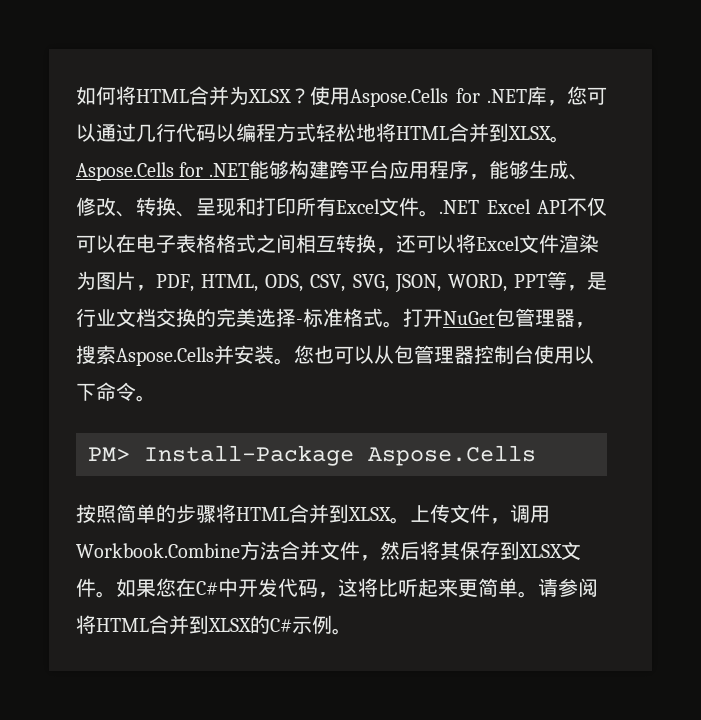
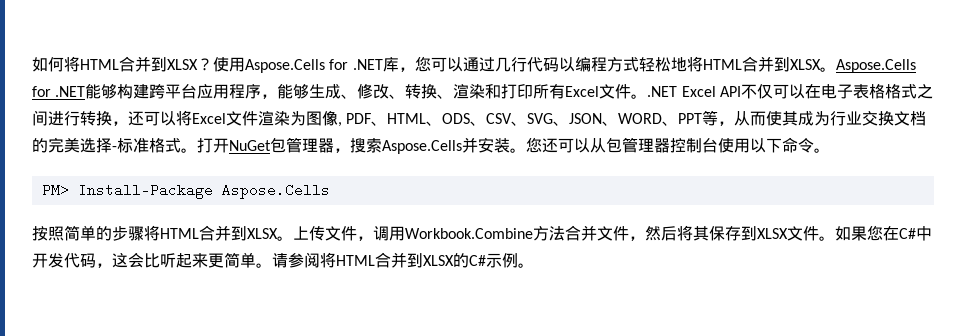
[229,86,249,105] 为 -> [151,57,167,72] 到
[196,198,236,217] 呈现 -> [453,84,486,99] 渲染
[296,234,336,253] 相互 -> [48,111,80,126] 进行
[116,271,608,293] [76,308,196,327] 片，PDF, HTML, ODS, CSV, SVG, JSON, WORD, PPT等，是行业文档交换 -> [322,110,927,127] 像, PDF、HTML、ODS、CSV、SVG、JSON、WORD、PPT等，从而使其成为行业交换文档
[314,345,334,364] 也 -> [542,138,558,153] 还
[358,578,378,597] 将 -> [128,252,144,268] 会

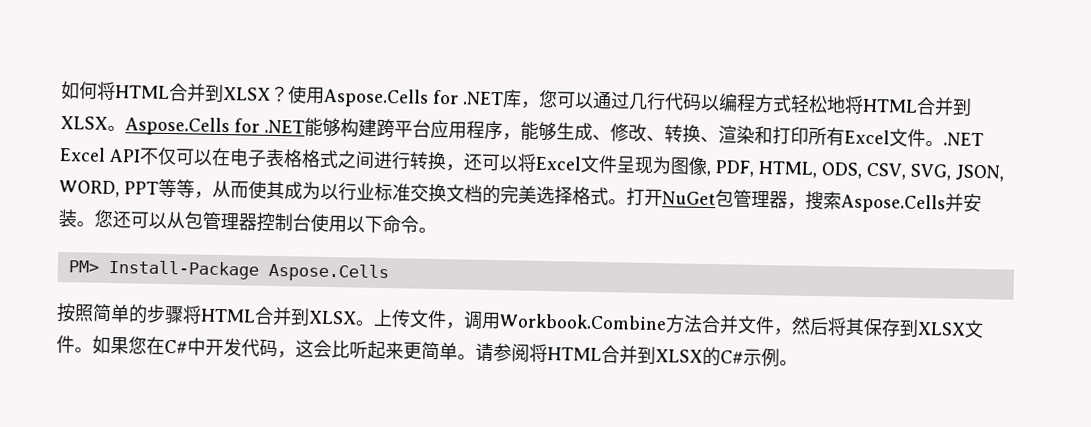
[258,111,290,126] 渲染 -> [616,156,654,174] 呈现
[346,113,703,126] PDF、HTML、ODS、CSV、SVG、JSON、WORD、PPT -> [715,160,1004,182] [59,178,177,198] PDF, HTML, ODS, CSV, SVG, JSON, WORD, PPT等
[830,111,863,126] 行业 -> [320,182,411,202] 以行业标准
[112,138,149,153] -标准 -> (573, 195) none

